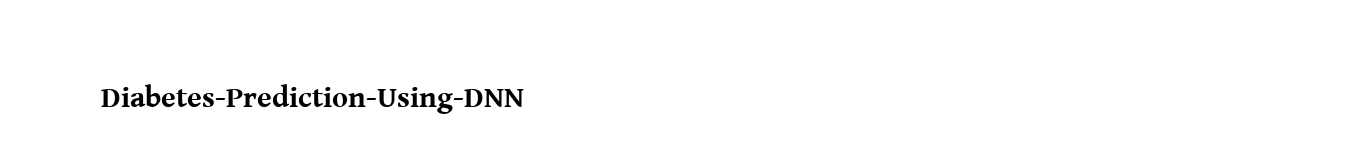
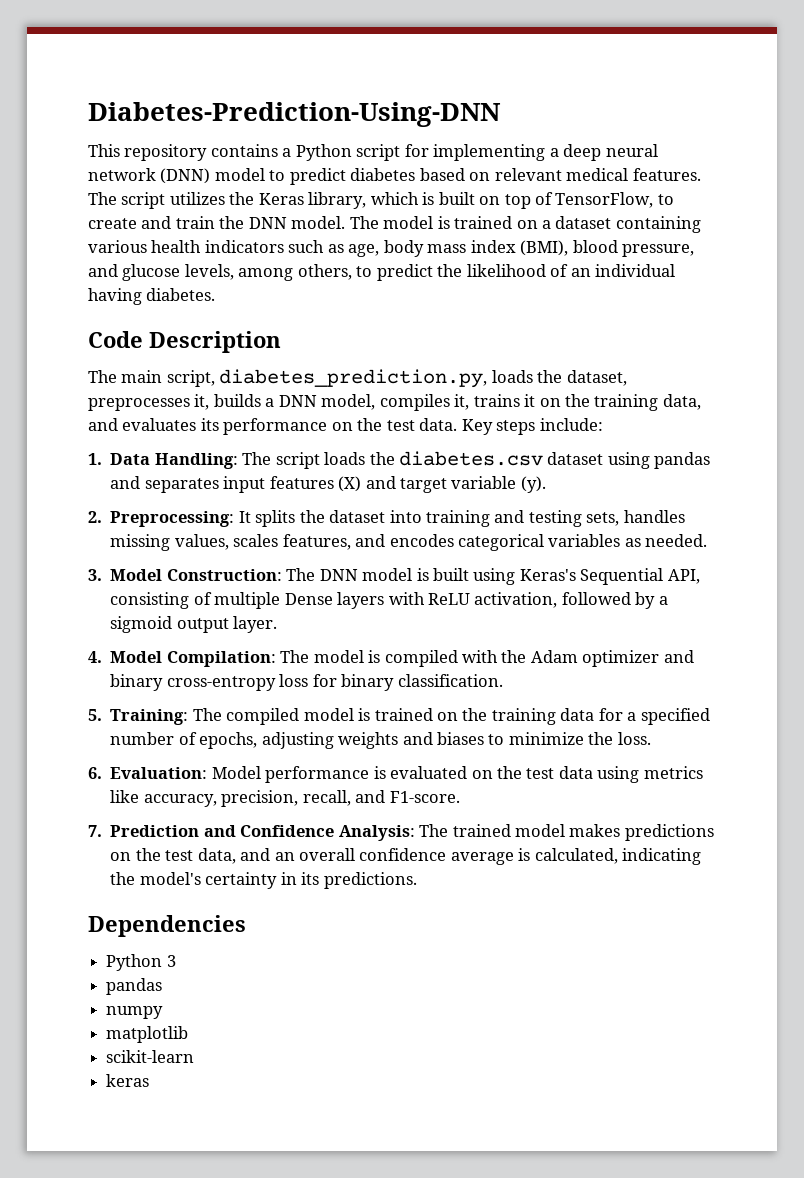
(524, 99) none -> [88,144,658,161] [88,168,701,185] [88,192,674,209] [88,216,701,233] [88,240,695,257] [88,264,676,281] [88,288,216,305] [88,331,281,353] [88,369,627,388] [88,394,701,411] [88,418,603,435] [88,451,711,469] [110,476,546,493] [88,510,685,527] [110,534,708,551] [88,568,700,585] [110,592,668,609] [110,616,278,633] [88,650,694,667] [110,674,503,691] [88,708,710,725] [110,732,651,749] [88,766,703,783] [110,790,460,807] [88,824,714,841] [110,848,702,865] [110,872,417,889] [88,915,246,937] [106,954,176,971] [106,978,163,995] [106,1006,164,1019] [106,1026,189,1043] [106,1050,195,1063] [106,1074,150,1087] // This repository contains a Python script for implementing a deep neural network (DNN) model to predict diabetes based on relevant medical features. The script utilizes the Keras library, which is built on top of TensorFlow, to create and train the DNN model. The model is trained on a dataset containing various health indicators such as age, body mass index (BMI), blood pressure, and glucose levels, among others, to predict the likelihood of an individual having diabetes. // Code Description // The main script, diabetes_prediction.py, loads the dataset, preprocesses it, builds a DNN model, compiles it, trains it on the training data, and evaluates its performance on the test data. Key steps include: // 1. Data Handling: The script loads the diabetes.csv dataset using pandas and separates input features (X) and target variable (y). // 2. Preprocessing: It splits the dataset into training and testing sets, handles missing values, scales features, and encodes categorical variables as needed. // 3. Model Construction: The DNN model is built using Keras's Sequential API, consisting of multiple Dense layers with ReLU activation, followed by a sigmoid output layer. // 4. Model Compilation: The model is compiled with the Adam optimizer and binary cross-entropy loss for binary classification. // 5. Training: The compiled model is trained on the training data for a specified number of epochs, adjusting weights and biases to minimize the loss. // 6. Evaluation: Model performance is evaluated on the test data using metrics like accuracy, precision, recall, and F1-score. // 7. Prediction and Confidence Analysis: The trained model makes predictions on the test data, and an overall confidence average is calculated, indicating the model's certainty in its predictions. // Dependencies // Python 3 // pandas // numpy // matplotlib // scikit-learn // keras

